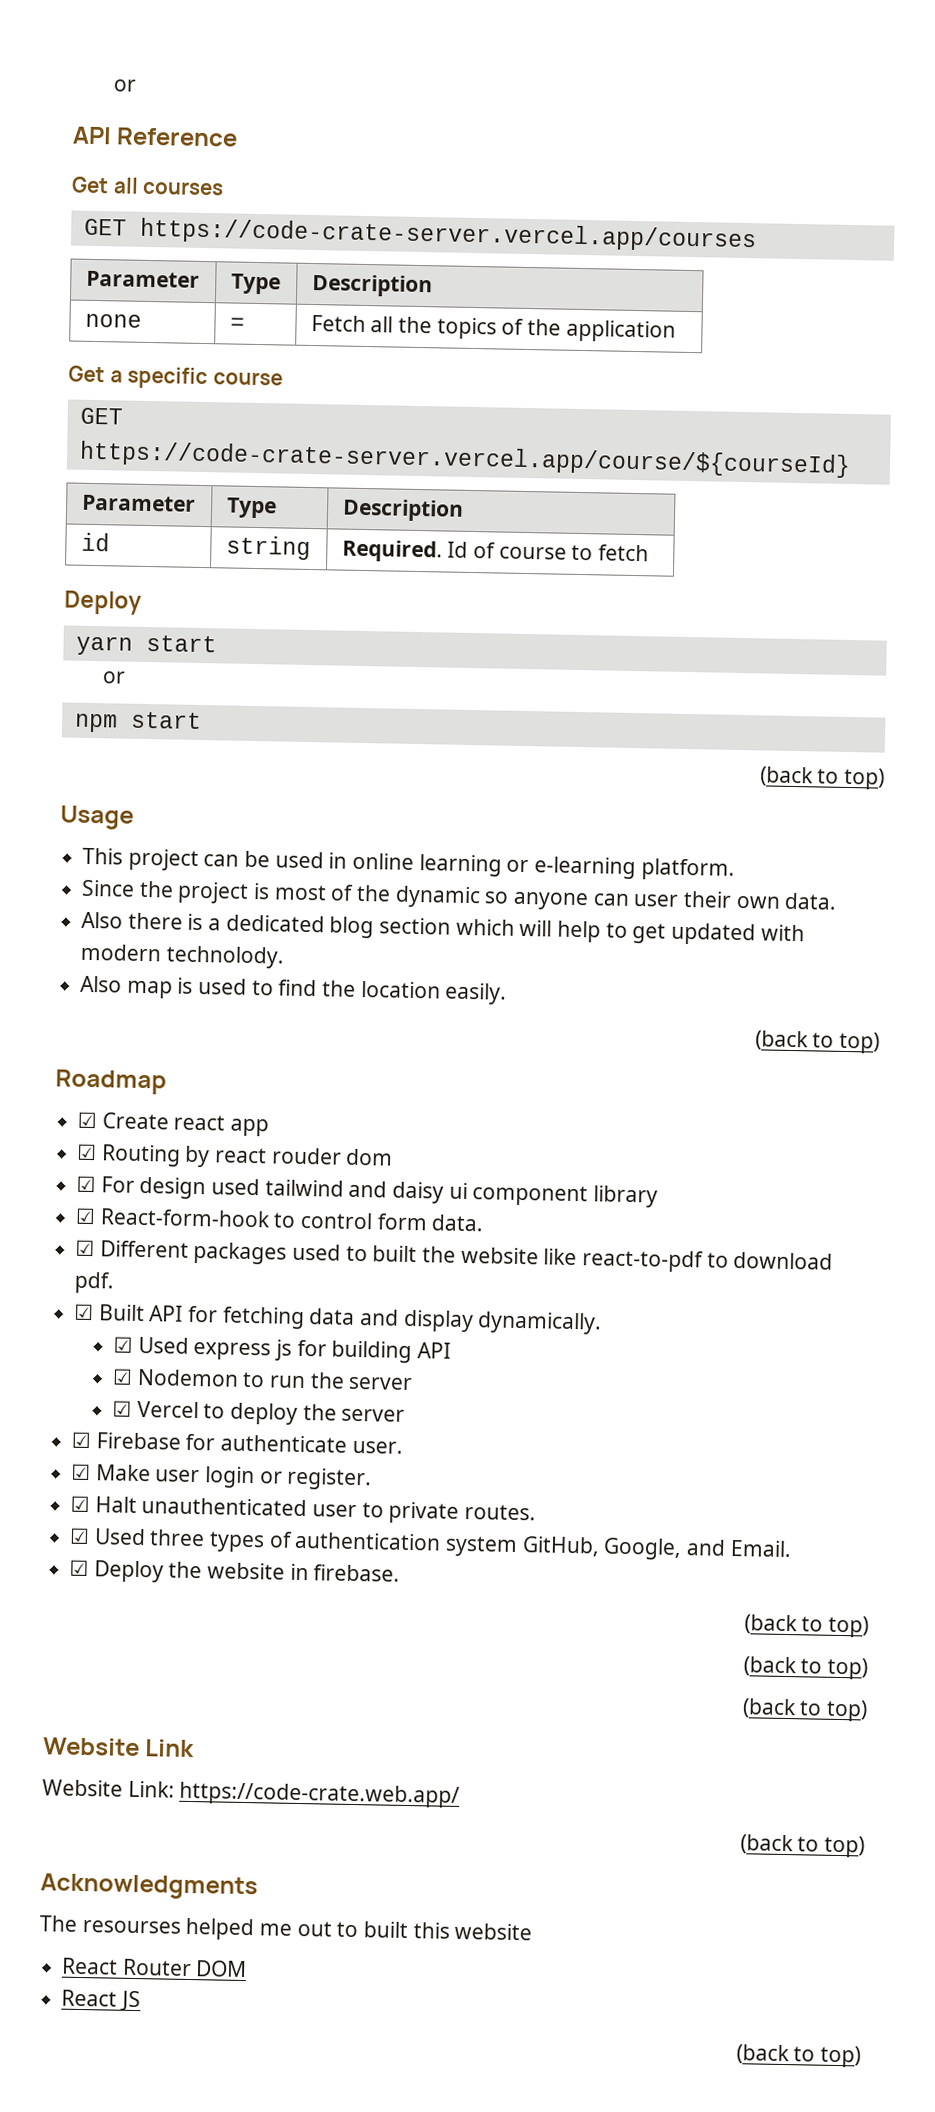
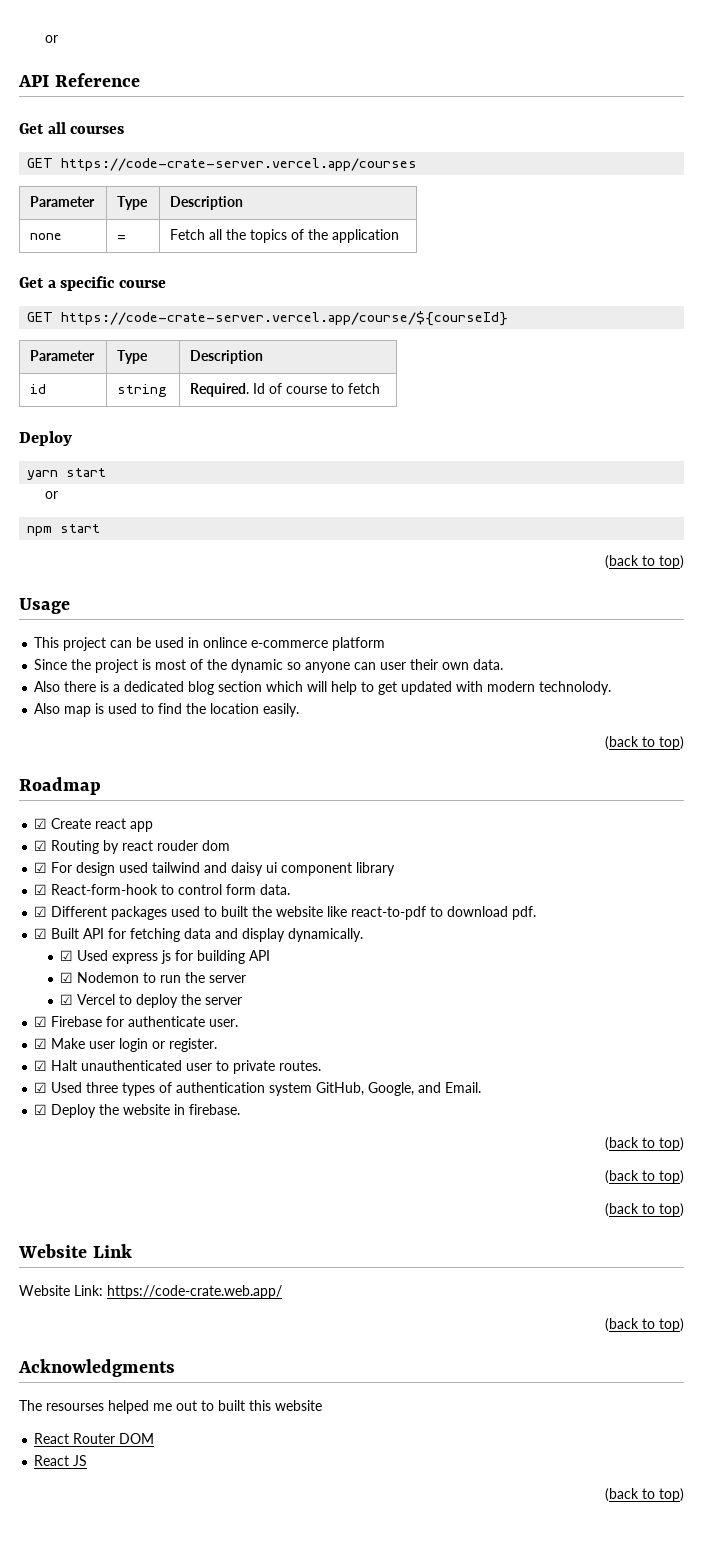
[352,852,735,881] online learning or e-learning platform. -> [203,637,386,651] onlince e-commerce platform

